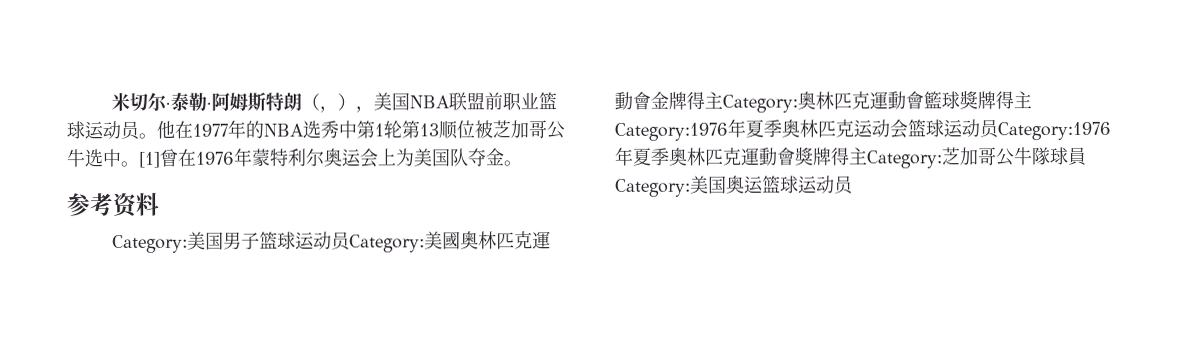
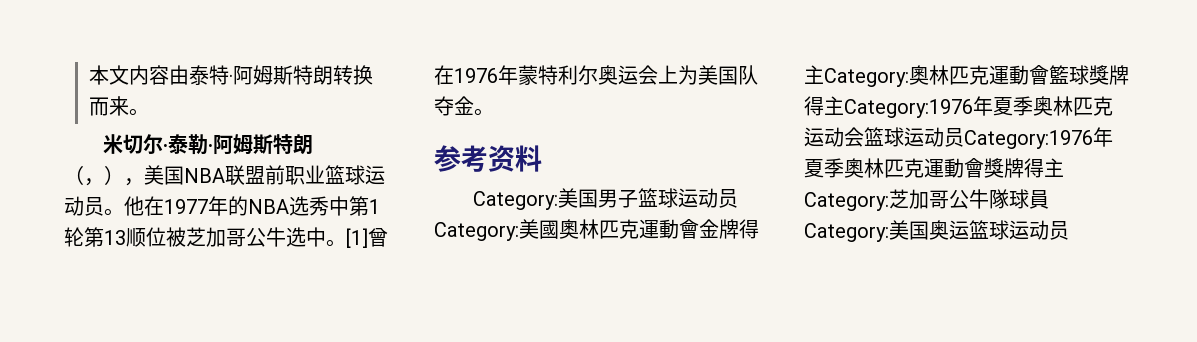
(110, 102) none -> [88,65,373,85] [88,96,149,116] 本文内容由泰特·阿姆斯特朗转换而来。 //

